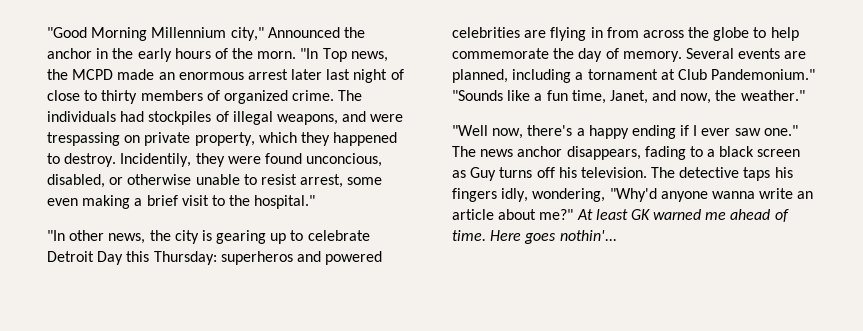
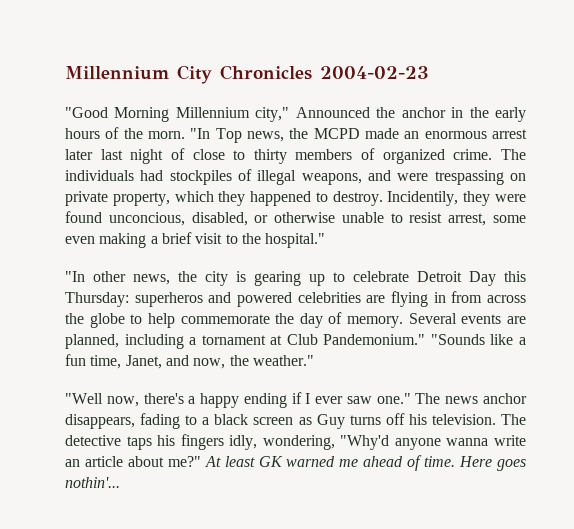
(47, 32) none -> [65,65,429,84] Millennium City Chronicles 2004-02-23 //

